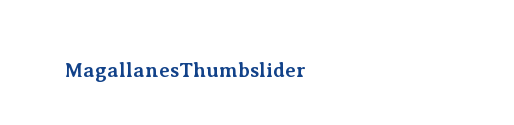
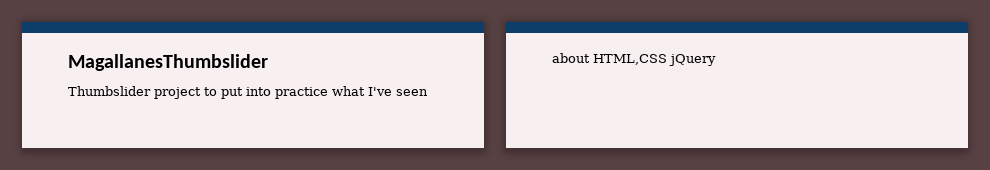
(306, 72) none -> [68,86,428,99] [552,53,716,66] // Thumbslider project to put into practice what I've seen about HTML,CSS jQuery

